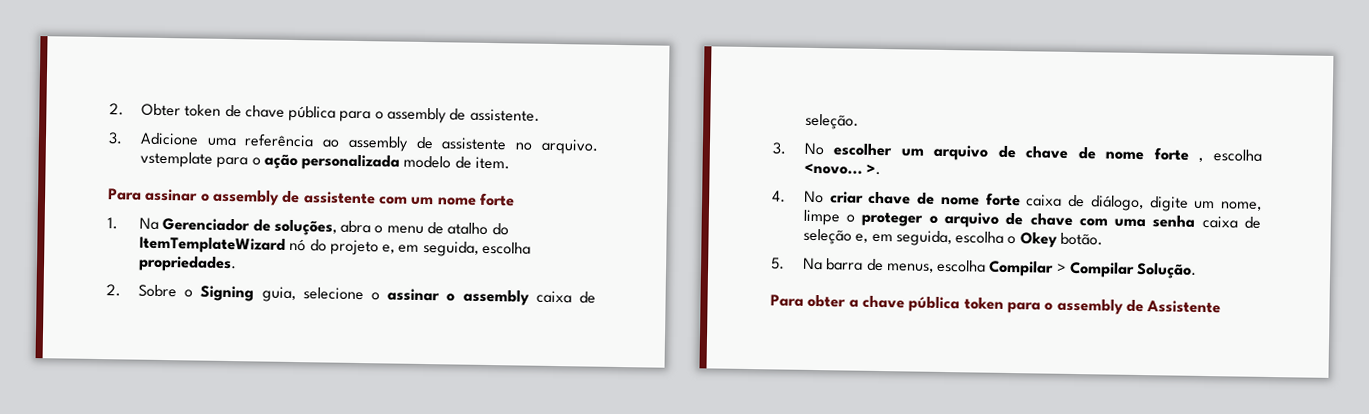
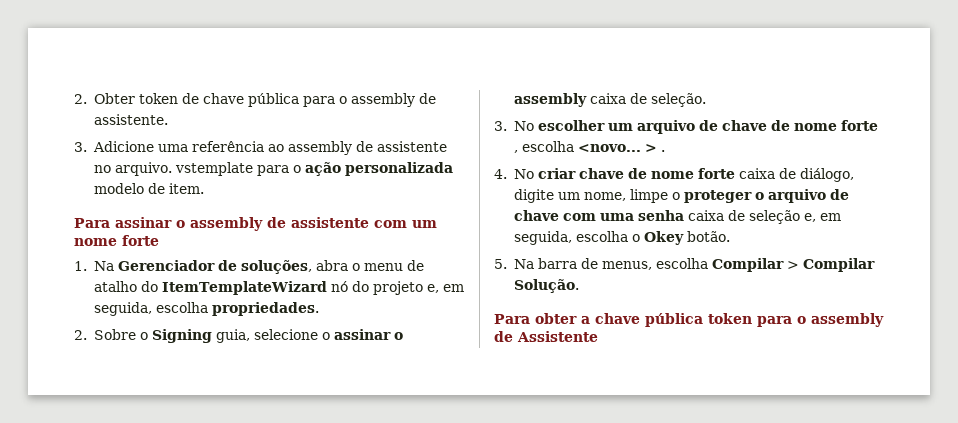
[866,163,882,176] >. -> [644,144,665,152] > .

